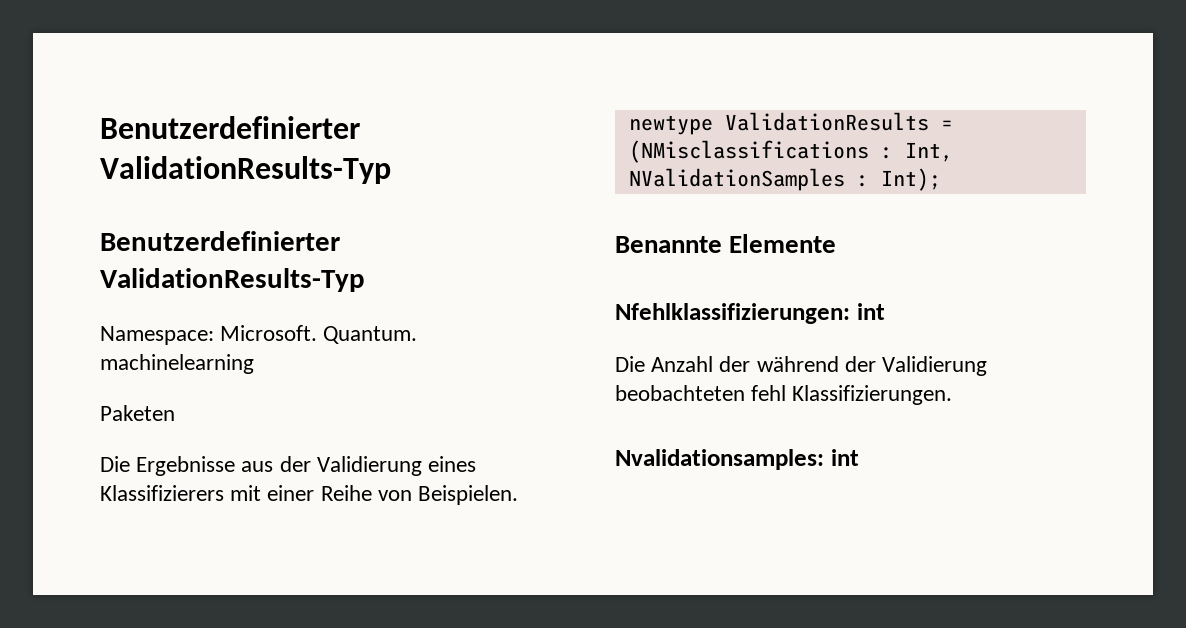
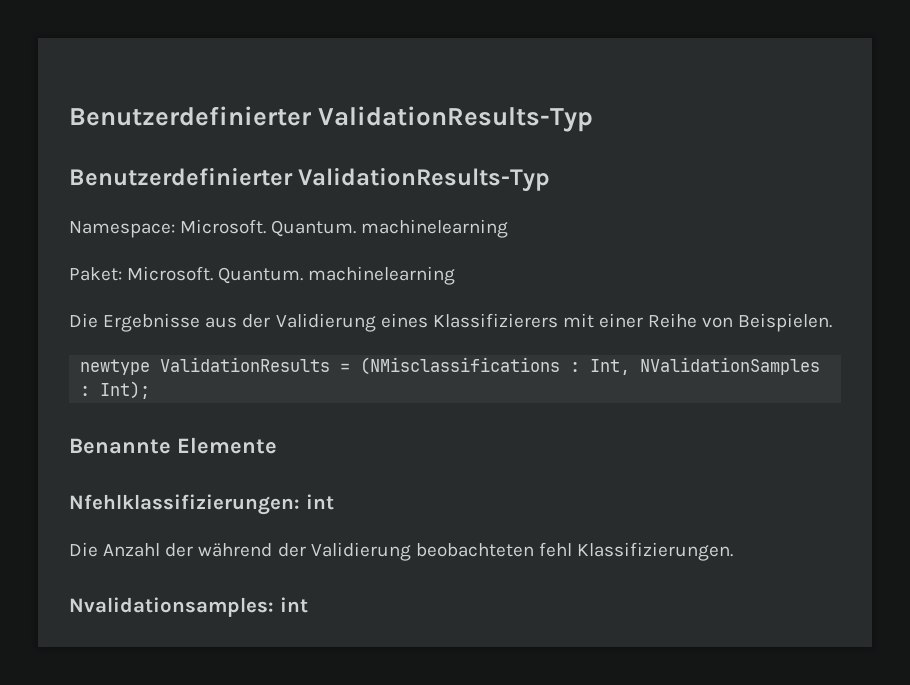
[100,405,175,421] Paketen -> [69,266,456,285] Paket: Microsoft. Quantum. machinelearning

